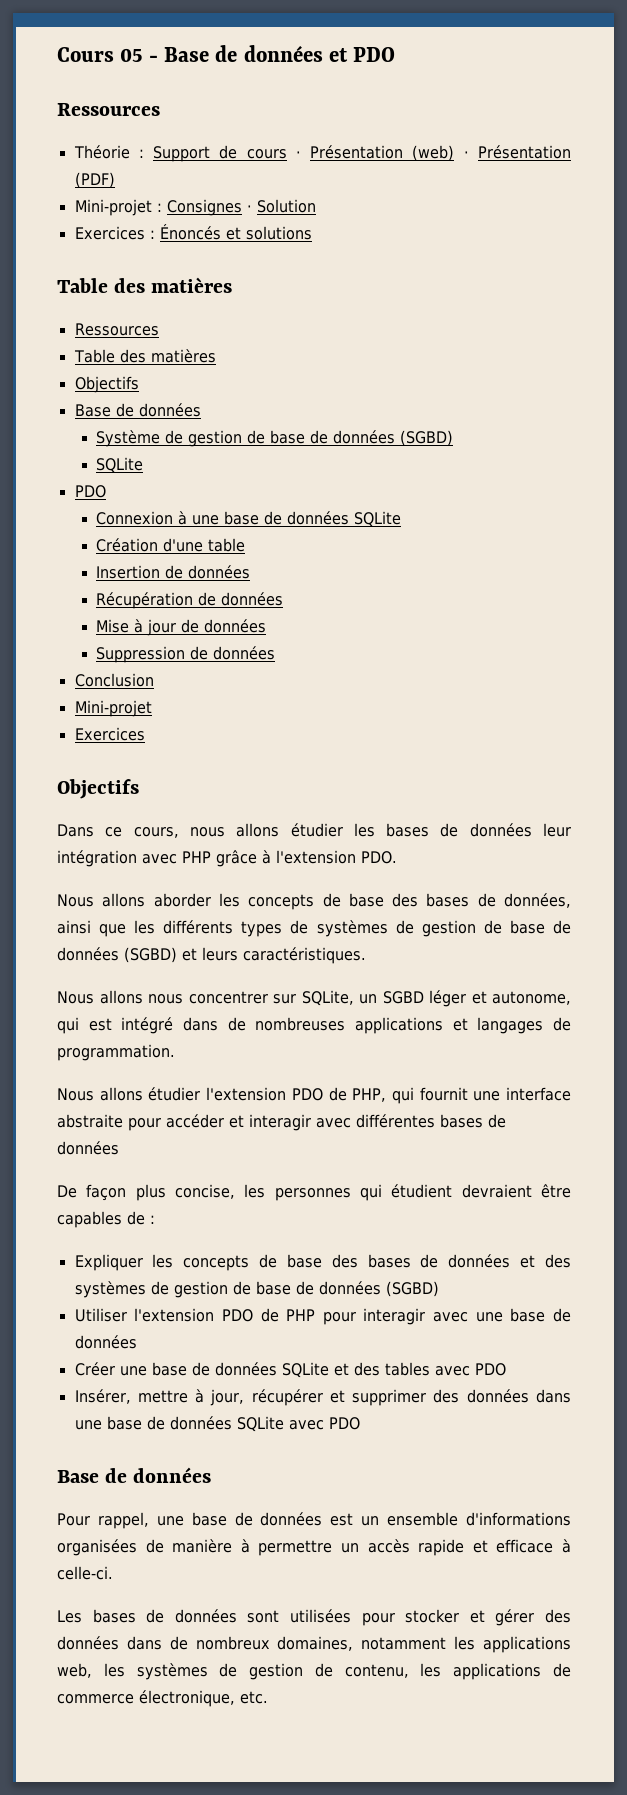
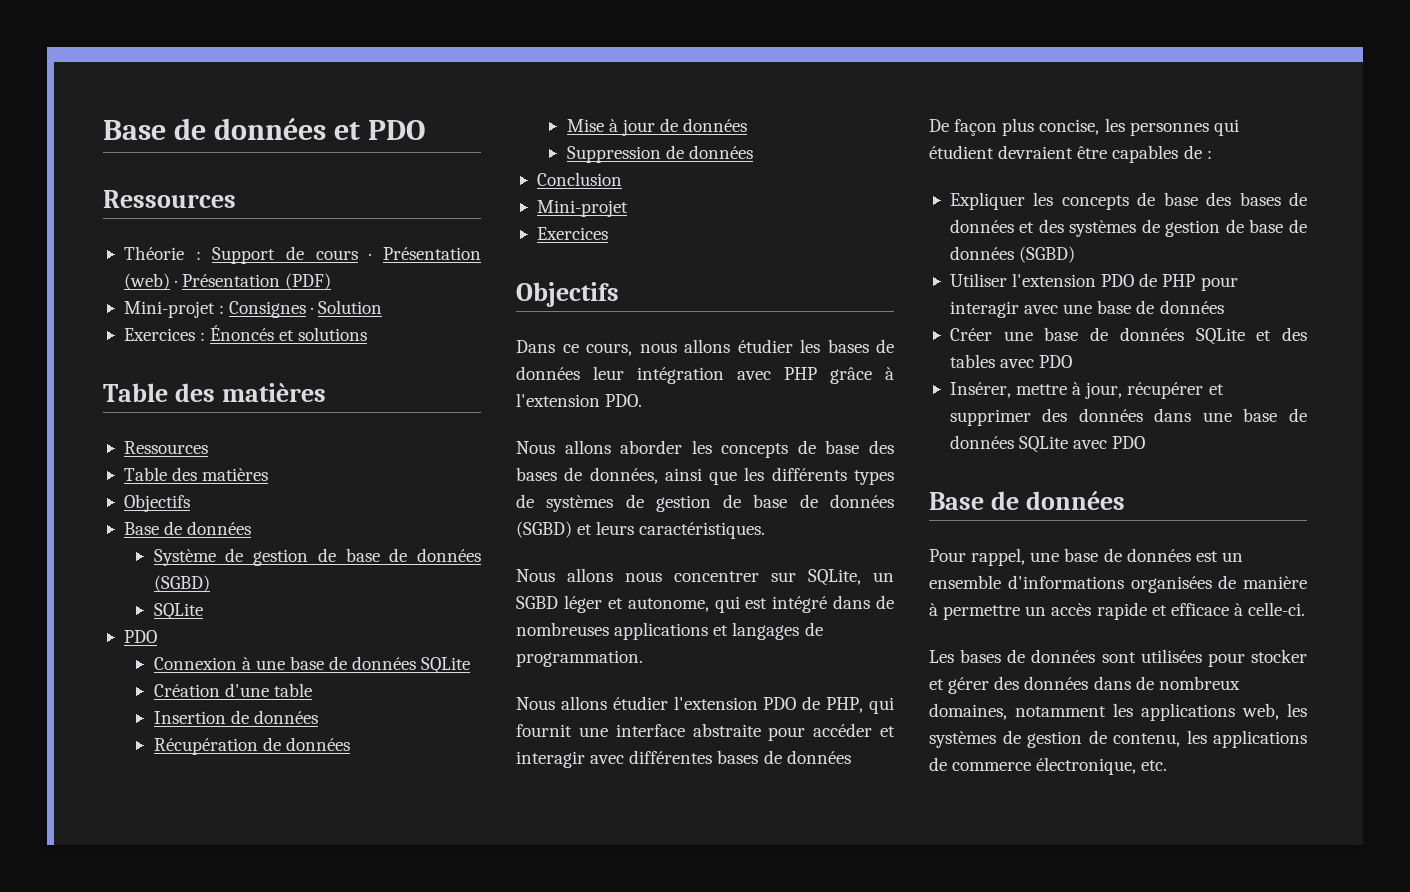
[57,47,158,62] Cours 05 - -> (103, 130) none

